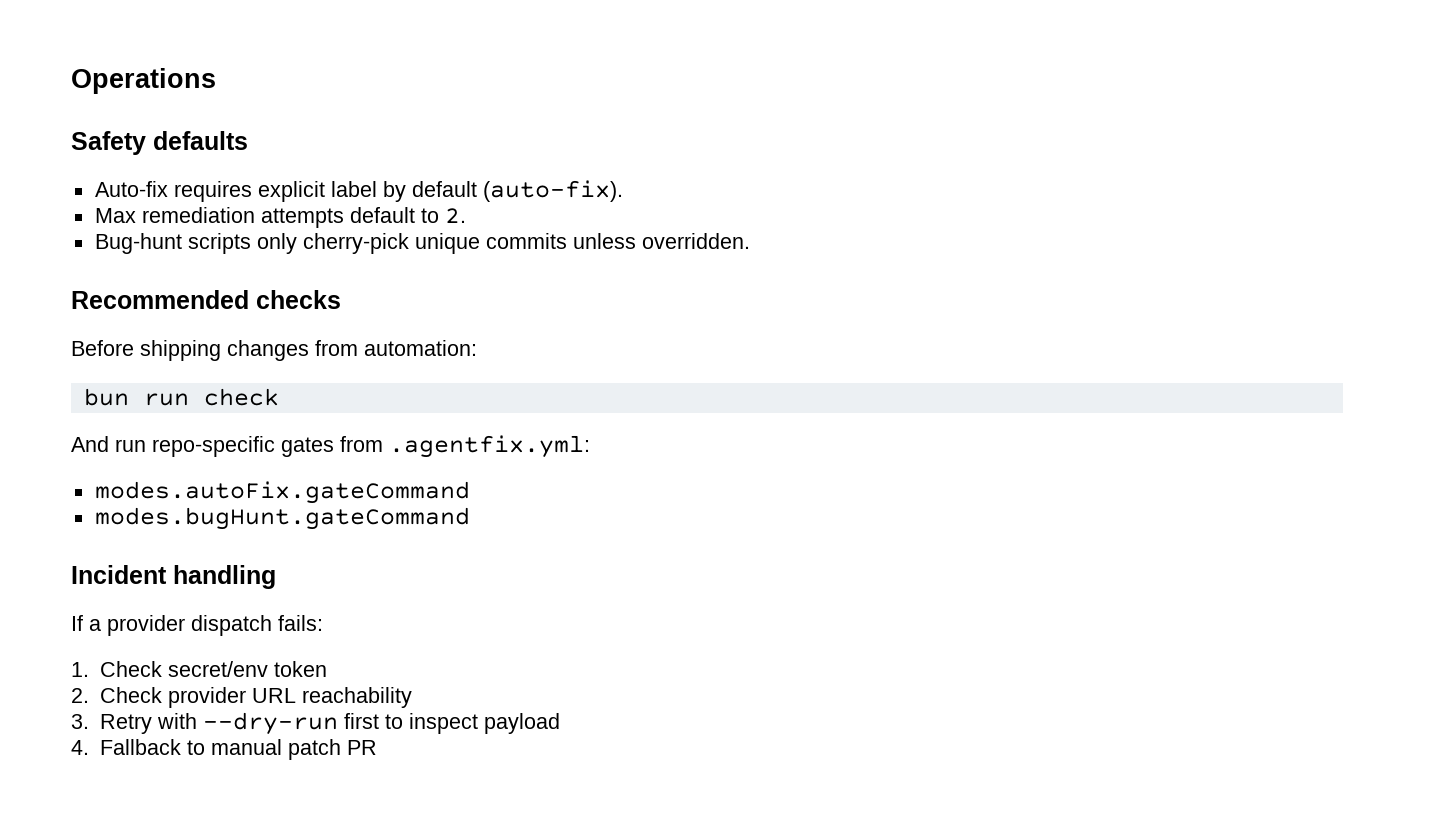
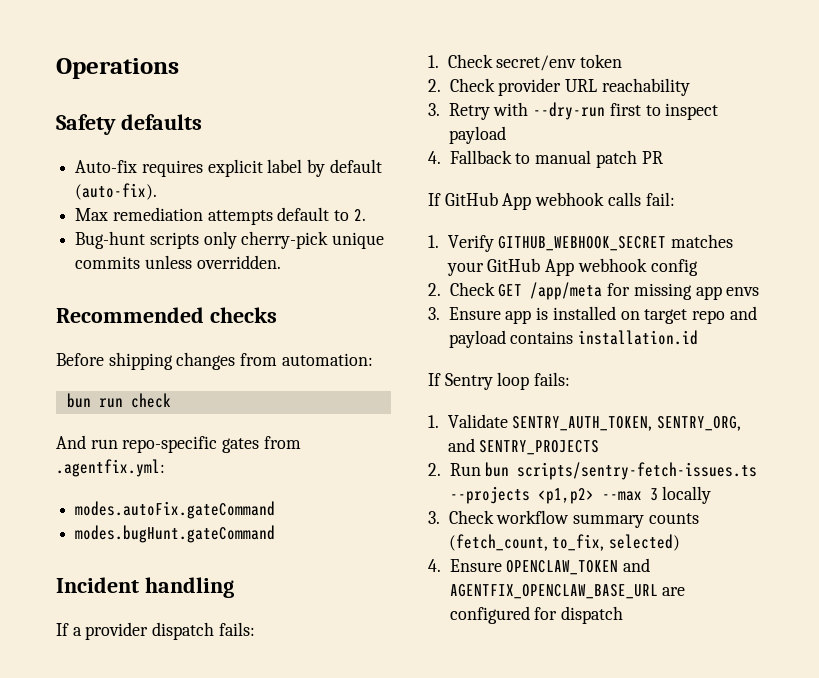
(377, 747) none -> [428,192,675,210] [428,234,734,252] [446,258,698,276] [428,282,760,300] [428,306,757,324] [448,330,699,348] [428,372,571,390] [428,414,742,431] [447,438,600,455] [428,462,758,480] [449,486,712,504] [428,510,699,528] [448,534,681,551] [428,558,651,575] [449,584,686,599] [449,606,624,624] // If GitHub App webhook calls fail: // 1. Verify GITHUB_WEBHOOK_SECRET matches your GitHub App webhook config // 2. Check GET /app/meta for missing app envs // 3. Ensure app is installed on target repo and payload contains installation.id // If Sentry loop fails: // 1. Validate SENTRY_AUTH_TOKEN, SENTRY_ORG, and SENTRY_PROJECTS // 2. Run bun scripts/sentry-fetch-issues.ts --projects <p1,p2> --max 3 locally // 3. Check workflow summary counts (fetch_count, to_fix, selected) // 4. Ensure OPENCLAW_TOKEN and AGENTFIX_OPENCLAW_BASE_URL are configured for dispatch

